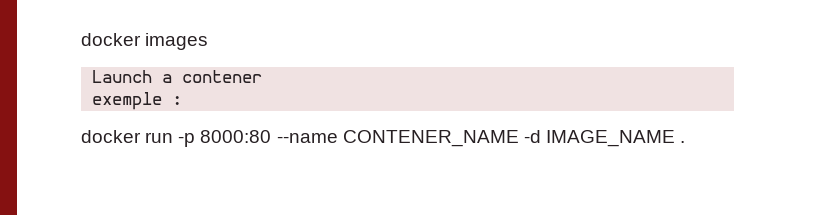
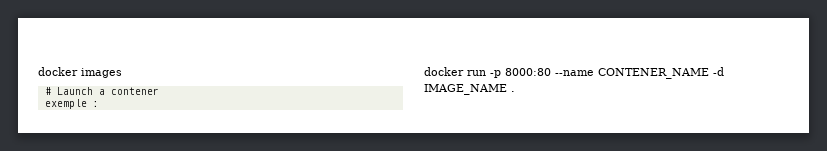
(209, 41) none -> [44,87,51,95] #

